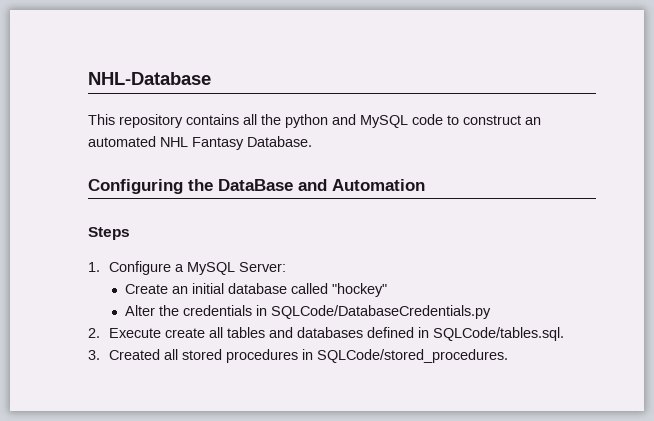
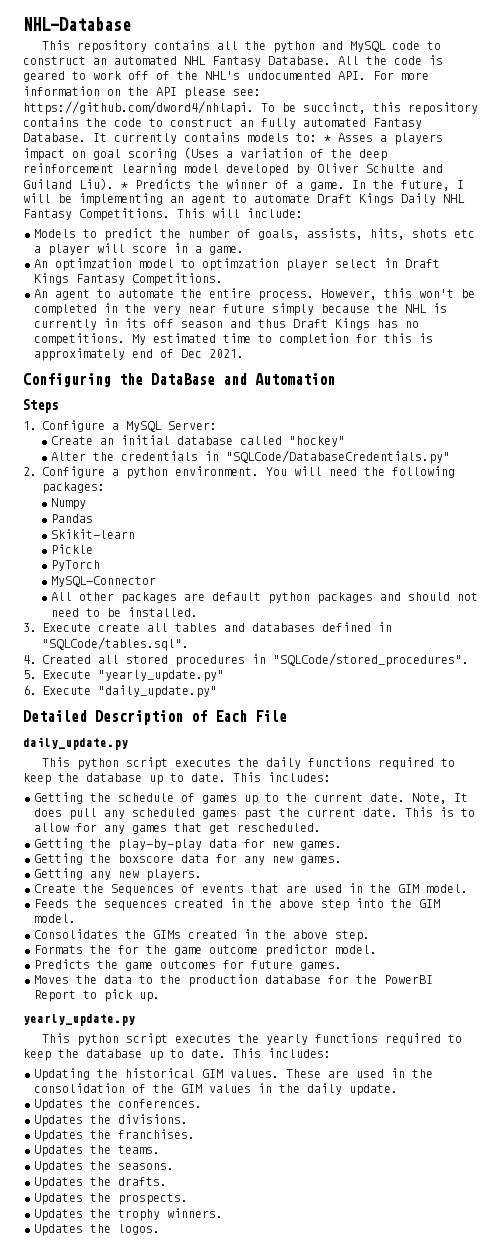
(312, 141) none -> [338,55,443,65] [23,71,429,82] [23,86,261,99] [23,101,478,115] [23,117,422,129] [23,132,443,145] [23,147,387,161] [23,163,443,176] [23,178,464,191] [23,193,465,206] [23,208,303,221] [34,228,475,241] [34,243,244,256] [34,258,440,271] [34,273,223,286] [34,288,475,301] [34,303,447,316] [34,318,419,330] [34,333,433,346] [34,348,244,361] All the code is geared to work off of the NHL's undocumented API. For more information on the API please see: https://github.com/dword4/nhlapi. To be succinct, this repository contains the code to construct an fully automated Fantasy Database. It currently contains models to: * Asses a players impact on goal scoring (Uses a variation of the deep reinforcement learning model developed by Oliver Schulte and Guiland Liu). * Predicts the winner of a game. In the future, I will be implementing an agent to automate Draft Kings Daily NHL Fantasy Competitions. This will include: // Models to predict the number of goals, assists, hits, shots etc a player will score in a game. // An optimzation model to optimzation player select in Draft Kings Fantasy Competitions. // An agent to automate the entire process. However, this won't be completed in the very near future simply because the NHL is currently in its off season and thus Draft Kings has no competitions. My estimated time to completion for this is approximately end of Dec 2021.
[271,305,492,319] [88,328,100,338] SQLCode/DatabaseCredentials.py // 2. -> [225,450,450,464] [23,466,455,479] [42,482,105,494] [50,498,86,510] [50,514,93,523] [50,529,135,539] [50,544,93,554] [50,560,100,571] [50,576,156,587] [50,592,478,604] [50,607,198,617] [23,623,37,632] "SQLCode/DatabaseCredentials.py" // 2. Configure a python environment. You will need the following packages: // Numpy // Pandas // Skikit-learn // Pickle // PyTorch // MySQL-Connector // All other packages are default python packages and should not need to be installed. // 3.
[433,327,565,341] [88,350,100,360] SQLCode/tables.sql. // 3. -> [42,637,189,651] [23,655,37,664] "SQLCode/tables.sql". // 4.
[317,349,509,363] SQLCode/stored_procedures. -> [273,653,469,667] [23,670,224,682] [23,685,217,698] [23,710,287,725] [23,737,128,750] [41,757,455,770] [23,772,331,785] [34,792,468,805] [34,807,475,820] [34,823,321,834] [34,838,342,851] [34,853,342,865] [34,868,202,881] [34,883,468,896] [34,898,440,911] [34,914,76,923] [34,929,370,942] [34,944,377,957] [34,959,342,971] [34,974,433,987] [34,989,160,1002] [23,1014,135,1026] [41,1033,462,1046] [23,1048,331,1061] [34,1068,433,1081] [34,1083,398,1096] [34,1099,202,1111] [34,1114,188,1127] [34,1129,195,1142] [34,1145,160,1157] [34,1161,174,1173] [34,1177,167,1189] [34,1193,188,1205] [34,1208,223,1221] [34,1224,160,1236] "SQLCode/stored_procedures". // 5. Execute "yearly_update.py" // 6. Execute "daily_update.py" // Detailed Description of Each File // daily_update.py // This python script executes the daily functions required to keep the database up to date. This includes: // Getting the schedule of games up to the current date. Note, It does pull any scheduled games past the current date. This is to allow for any games that get rescheduled. // Getting the play-by-play data for new games. // Getting the boxscore data for any new games. // Getting any new players. // Create the Sequences of events that are used in the GIM model. // Feeds the sequences created in the above step into the GIM model. // Consolidates the GIMs created in the above step. // Formats the for the game outcome predictor model. // Predicts the game outcomes for future games. // Moves the data to the production database for the PowerBI Report to pick up. // yearly_update.py // This python script executes the yearly functions required to keep the database up to date. This includes: // Updating the historical GIM values. These are used in the consolidation of the GIM values in the daily update. // Updates the conferences. // Updates the divisions. // Updates the franchises. // Updates the teams. // Updates the seasons. // Updates the drafts. // Updates the prospects. // Updates the trophy winners. // Updates the logos.

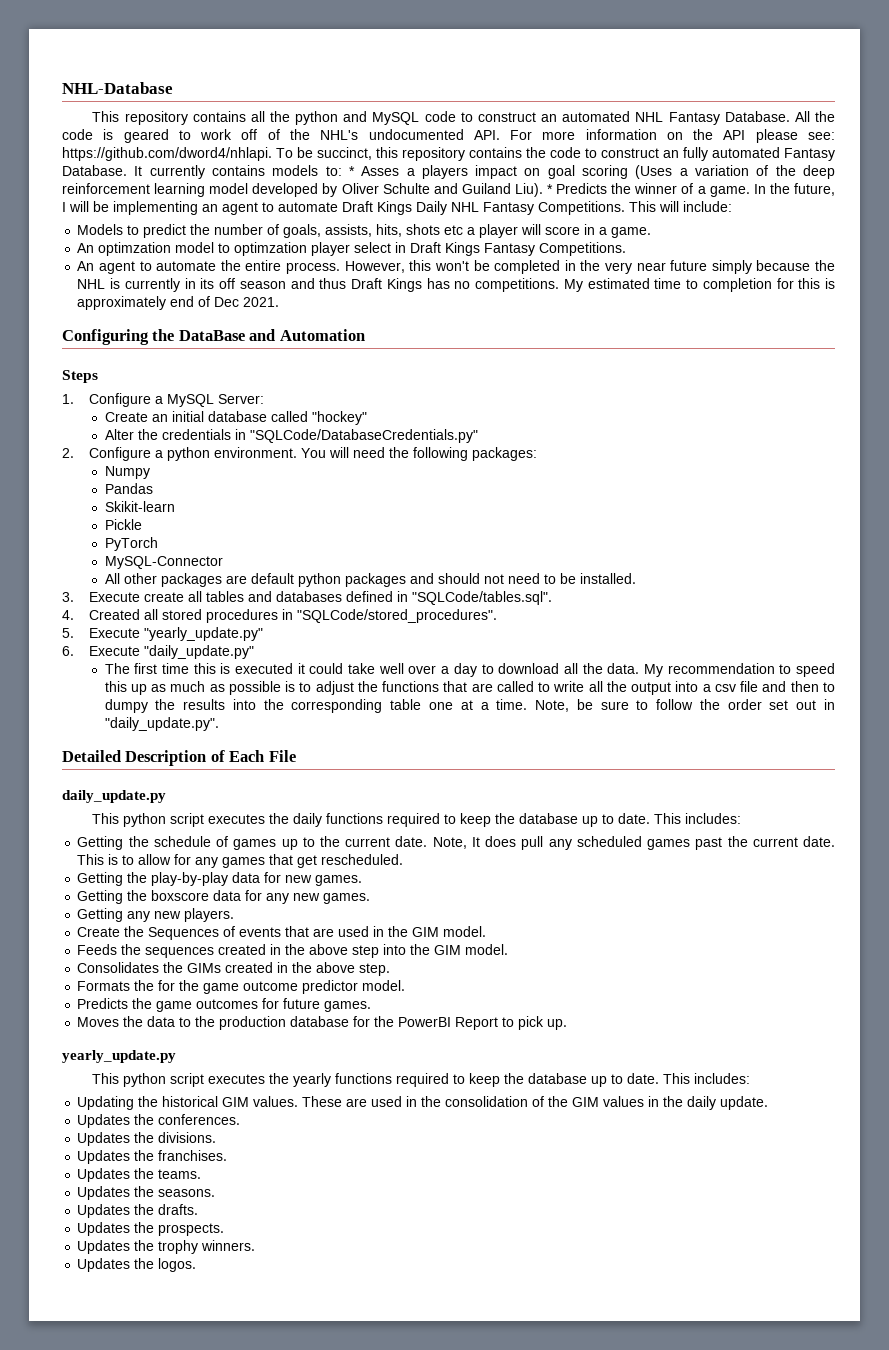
(217, 691) none -> [104,663,836,677] [104,681,835,695] [104,699,836,713] [104,717,219,731] // The first time this is executed it could take well over a day to download all the data. My recommendation to speed this up as much as possible is to adjust the functions that are called to write all the output into a csv file and then to dumpy the results into the corresponding table one at a time. Note, be sure to follow the order set out in "daily_update.py".

